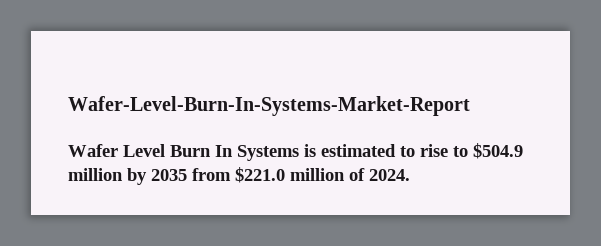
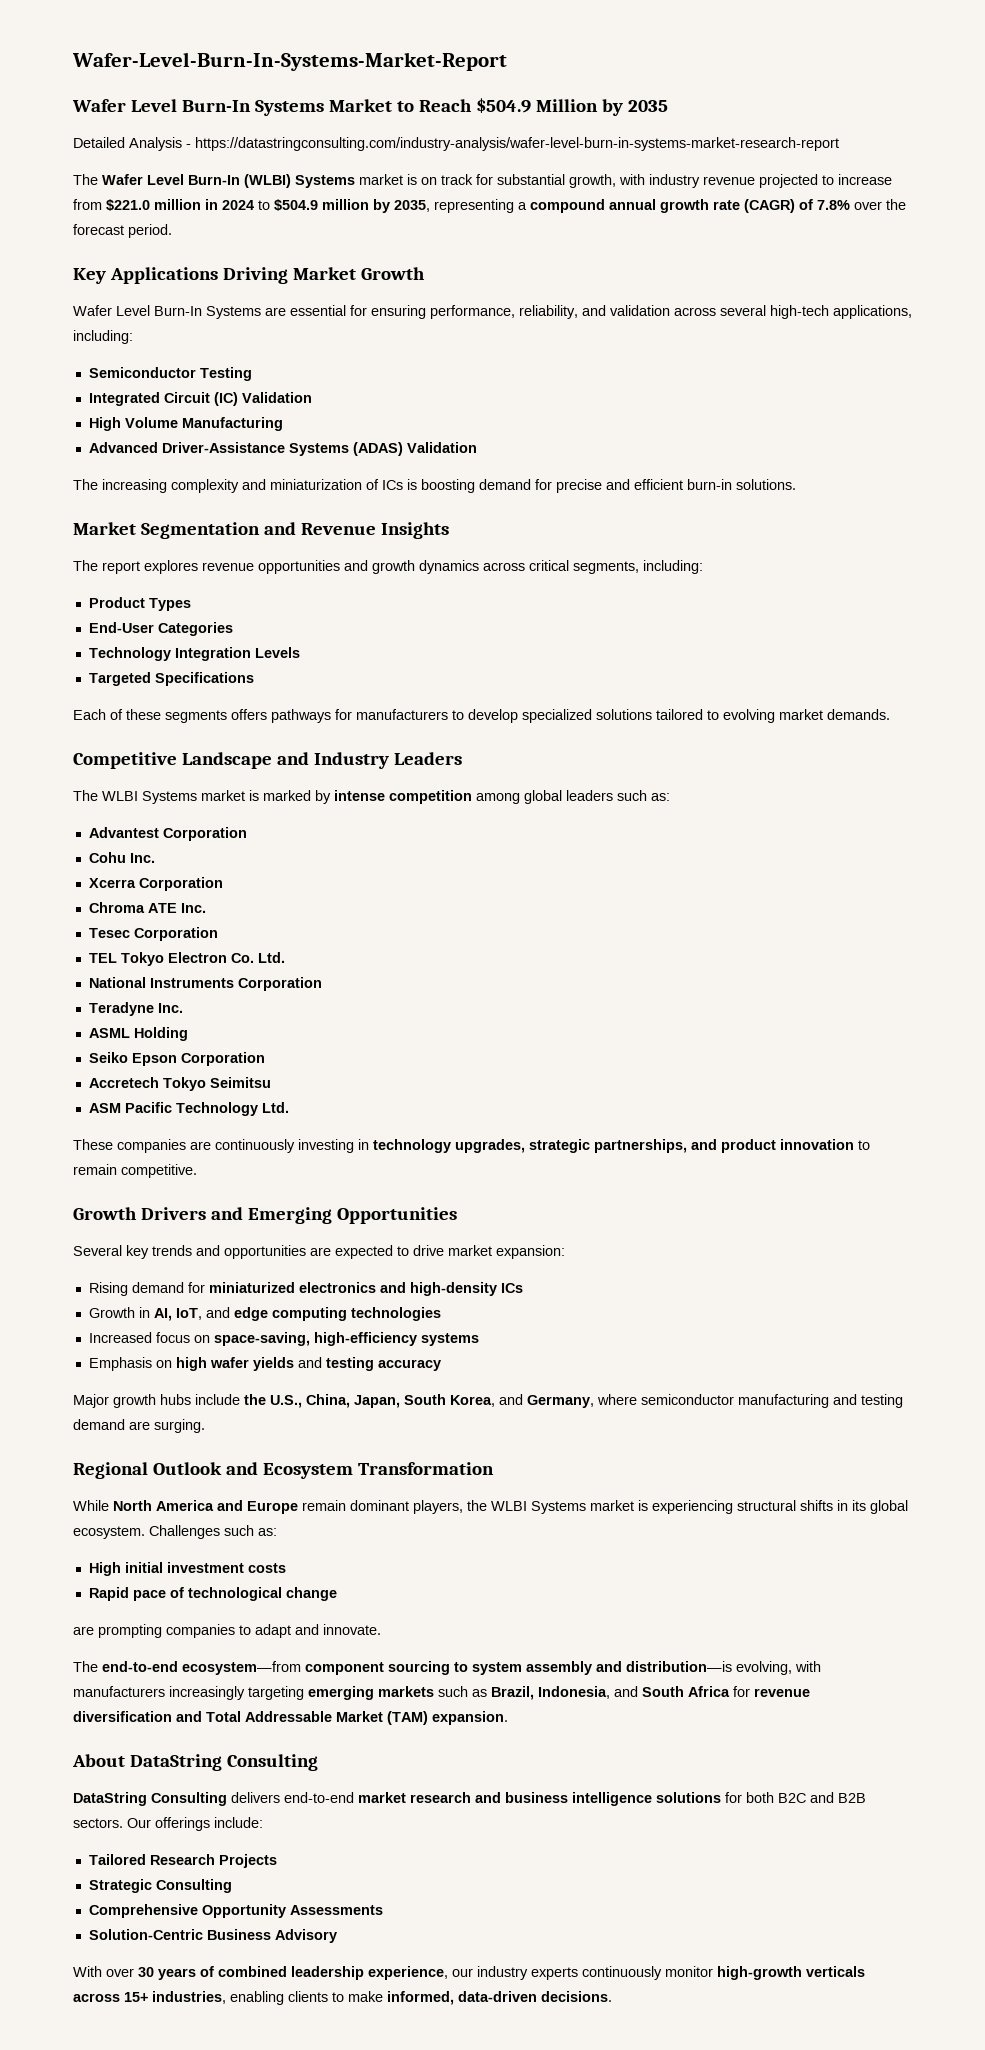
[170,143,523,161] [68,167,410,185] Burn In Systems is estimated to rise to $504.9 million by 2035 from $221.0 million of 2024. -> [181,98,668,116] [73,137,839,151] [73,174,892,188] [73,199,906,213] [73,224,172,238] [73,267,425,284] [73,305,912,319] [73,330,133,344] [88,367,252,381] [88,392,312,406] [88,417,283,431] [88,442,477,456] [73,479,796,493] [73,522,449,539] [73,560,703,574] [88,597,191,611] [88,622,233,636] [88,647,300,661] [88,672,254,686] [73,709,890,723] [73,752,462,769] [73,790,670,804] [88,827,247,841] [88,852,155,863] [88,877,223,891] [88,902,206,913] [88,927,218,941] [88,952,285,966] [88,977,322,991] [88,1002,183,1016] [88,1027,188,1041] [88,1052,265,1066] [88,1077,271,1091] [88,1102,289,1116] [73,1139,870,1153] [73,1164,197,1178] [73,1207,457,1224] [73,1245,565,1259] [88,1282,523,1296] [88,1307,441,1321] [88,1332,479,1346] [88,1357,441,1371] [73,1394,903,1408] [73,1419,205,1433] [73,1462,494,1479] [73,1500,908,1514] [73,1525,277,1539] [88,1562,286,1576] [88,1587,337,1601] [73,1624,381,1638] [73,1661,821,1675] [73,1686,810,1700] [73,1711,508,1725] [72,1754,318,1771] [73,1792,866,1806] [73,1817,263,1831] [88,1854,277,1868] [88,1879,232,1893] [88,1904,383,1918] [88,1929,337,1943] [73,1966,865,1980] [73,1991,612,2005] Burn-In Systems Market to Reach $504.9 Million by 2035 // Detailed Analysis - https://datastringconsulting.com/industry-analysis/wafer-level-burn-in-systems-market-research-report // The Wafer Level Burn-In (WLBI) Systems market is on track for substantial growth, with industry revenue projected to increase from $221.0 million in 2024 to $504.9 million by 2035, representing a compound annual growth rate (CAGR) of 7.8% over the forecast period. // Key Applications Driving Market Growth // Wafer Level Burn-In Systems are essential for ensuring performance, reliability, and validation across several high-tech applications, including: // Semiconductor Testing // Integrated Circuit (IC) Validation // High Volume Manufacturing // Advanced Driver-Assistance Systems (ADAS) Validation // The increasing complexity and miniaturization of ICs is boosting demand for precise and efficient burn-in solutions. // Market Segmentation and Revenue Insights // The report explores revenue opportunities and growth dynamics across critical segments, including: // Product Types // End-User Categories // Technology Integration Levels // Targeted Specifications // Each of these segments offers pathways for manufacturers to develop specialized solutions tailored to evolving market demands. // Competitive Landscape and Industry Leaders // The WLBI Systems market is marked by intense competition among global leaders such as: // Advantest Corporation // Cohu Inc. // Xcerra Corporation // Chroma ATE Inc. // Tesec Corporation // TEL Tokyo Electron Co. Ltd. // National Instruments Corporation // Teradyne Inc. // ASML Holding // Seiko Epson Corporation // Accretech Tokyo Seimitsu // ASM Pacific Technology Ltd. // These companies are continuously investing in technology upgrades, strategic partnerships, and product innovation to remain competitive. // Growth Drivers and Emerging Opportunities // Several key trends and opportunities are expected to drive market expansion: // Rising demand for miniaturized electronics and high-density ICs // Growth in AI, IoT, and edge computing technologies // Increased focus on space-saving, high-efficiency systems // Emphasis on high wafer yields and testing accuracy // Major growth hubs include the U.S., China, Japan, South Korea, and Germany, where semiconductor manufacturing and testing demand are surging. // Regional Outlook and Ecosystem Transformation // While North America and Europe remain dominant players, the WLBI Systems market is experiencing structural shifts in its global ecosystem. Challenges such as: // High initial investment costs // Rapid pace of technological change // are prompting companies to adapt and innovate. // The end-to-end ecosystem—from component sourcing to system assembly and distribution—is evolving, with manufacturers increasingly targeting emerging markets such as Brazil, Indonesia, and South Africa for revenue diversification and Total Addressable Market (TAM) expansion. // About DataString Consulting // DataString Consulting delivers end-to-end market research and business intelligence solutions for both B2C and B2B sectors. Our offerings include: // Tailored Research Projects // Strategic Consulting // Comprehensive Opportunity Assessments // Solution-Centric Business Advisory // With over 30 years of combined leadership experience, our industry experts continuously monitor high-growth verticals across 15+ industries, enabling clients to make informed, data-driven decisions.

